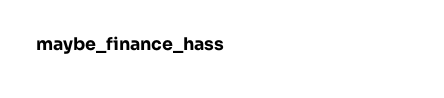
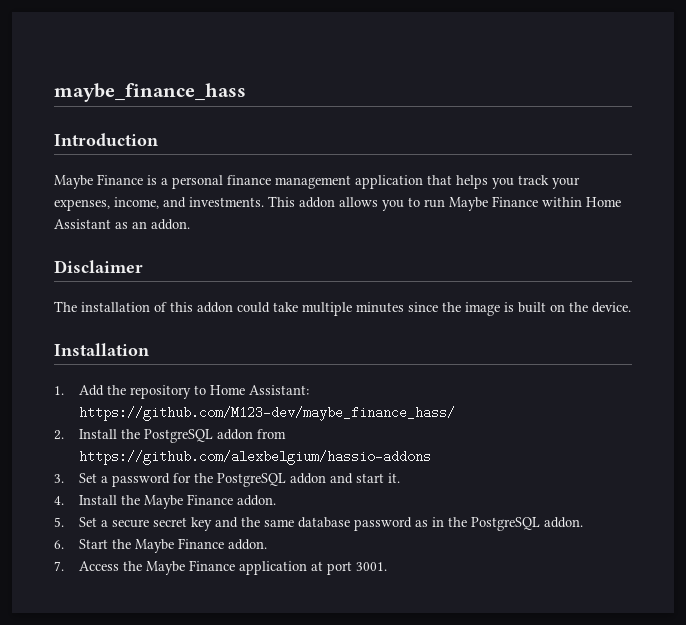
(224, 45) none -> [54,133,158,146] [54,174,580,189] [54,196,621,211] [54,219,190,230] [54,260,143,273] [54,301,631,316] [54,343,149,356] [54,385,309,399] [78,406,455,421] [54,429,286,443] [78,450,431,465] [54,473,400,487] [54,494,276,509] [54,517,583,531] [54,538,267,553] [54,560,387,575] // Introduction // Maybe Finance is a personal finance management application that helps you track your expenses, income, and investments. This addon allows you to run Maybe Finance within Home Assistant as an addon. // Disclaimer // The installation of this addon could take multiple minutes since the image is built on the device. // Installation // 1. Add the repository to Home Assistant: https://github.com/M123-dev/maybe_finance_hass/ // 2. Install the PostgreSQL addon from https://github.com/alexbelgium/hassio-addons // 3. Set a password for the PostgreSQL addon and start it. // 4. Install the Maybe Finance addon. // 5. Set a secure secret key and the same database password as in the PostgreSQL addon. // 6. Start the Maybe Finance addon. // 7. Access the Maybe Finance application at port 3001.

